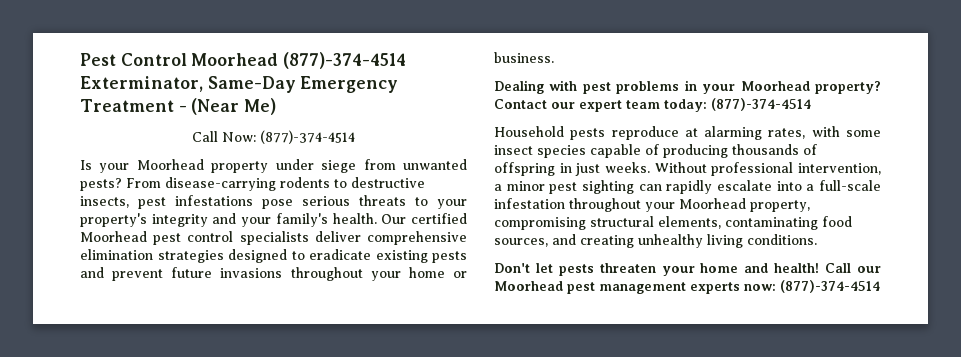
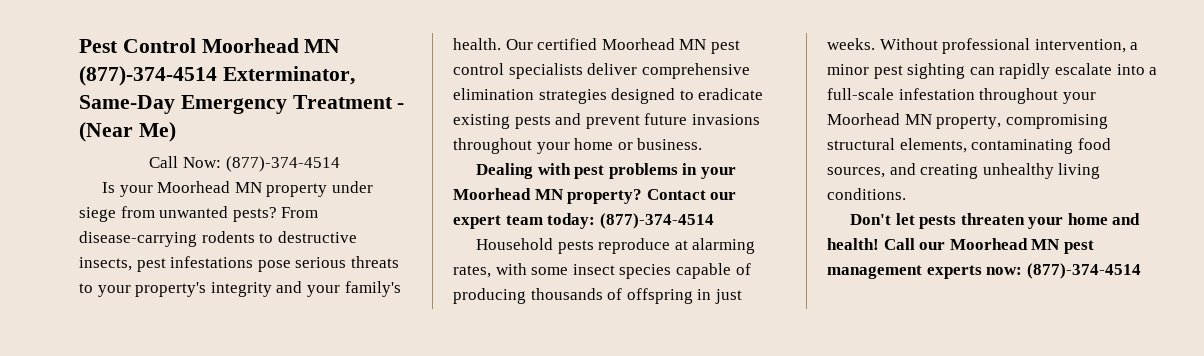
(279, 59) none -> [304,39,341,53] MN
(204, 164) none -> [234,182,262,193] MN
(147, 236) none -> [679,39,707,50] MN
(810, 86) none -> [534,189,564,200] MN
(746, 203) none -> [904,114,932,125] MN
(563, 286) none -> [1031,239,1061,250] MN

